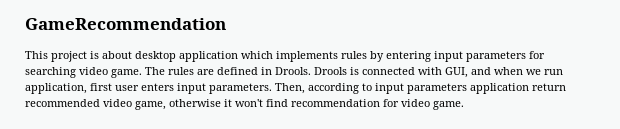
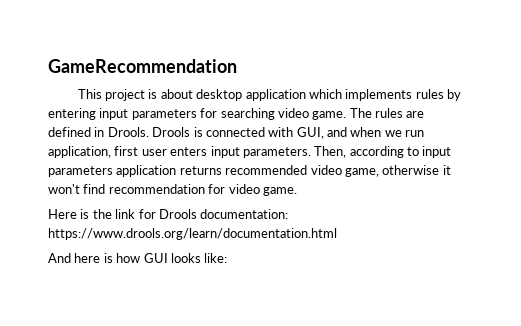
[532,83,566,91] return -> [179,166,222,175] returns
(464, 105) none -> [48,209,289,219] [48,228,337,240] [48,253,228,263] // Here is the link for Drools documentation: https://www.drools.org/learn/documentation.html // And here is how GUI looks like:

